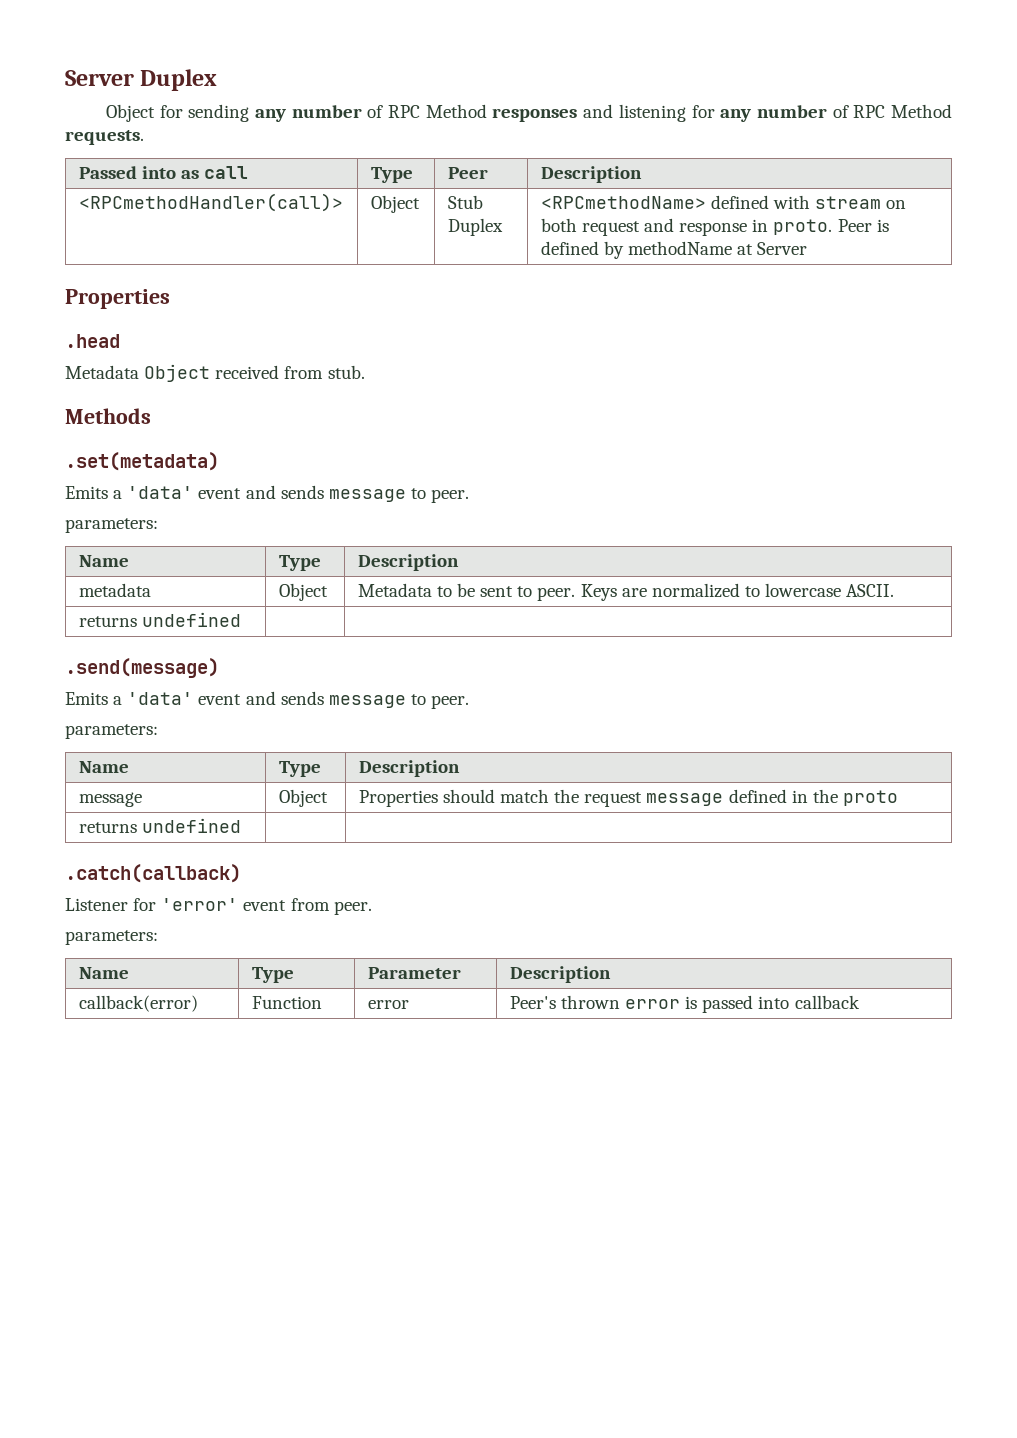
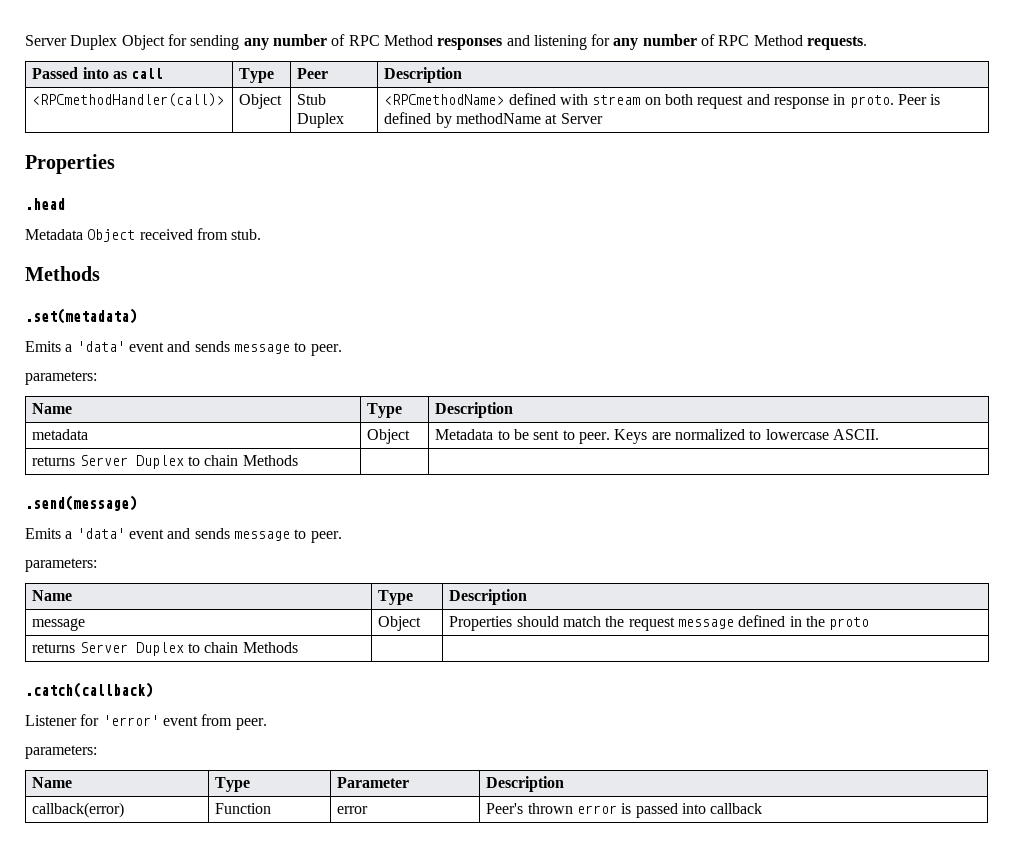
[65,69,218,91] Server Duplex // -> [25,35,118,50] Server Duplex
[141,612,241,627] undefined -> [79,455,298,469] Server Duplex to chain Methods
[141,818,241,833] undefined -> [79,642,298,656] Server Duplex to chain Methods

